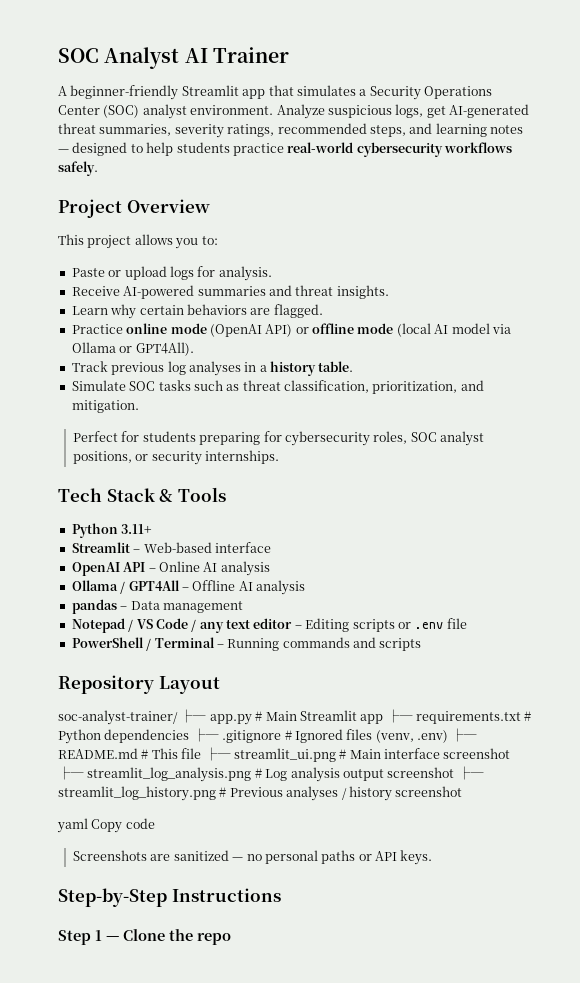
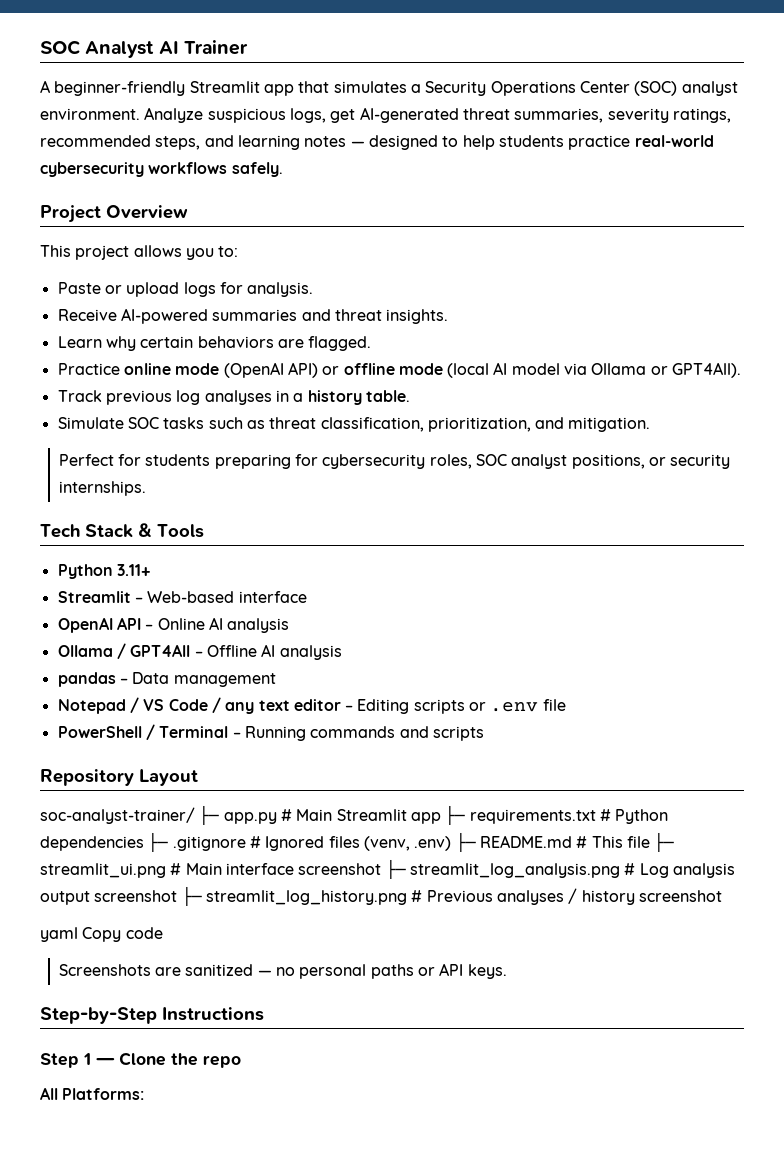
(231, 939) none -> [40,1087,145,1100] // All Platforms:

